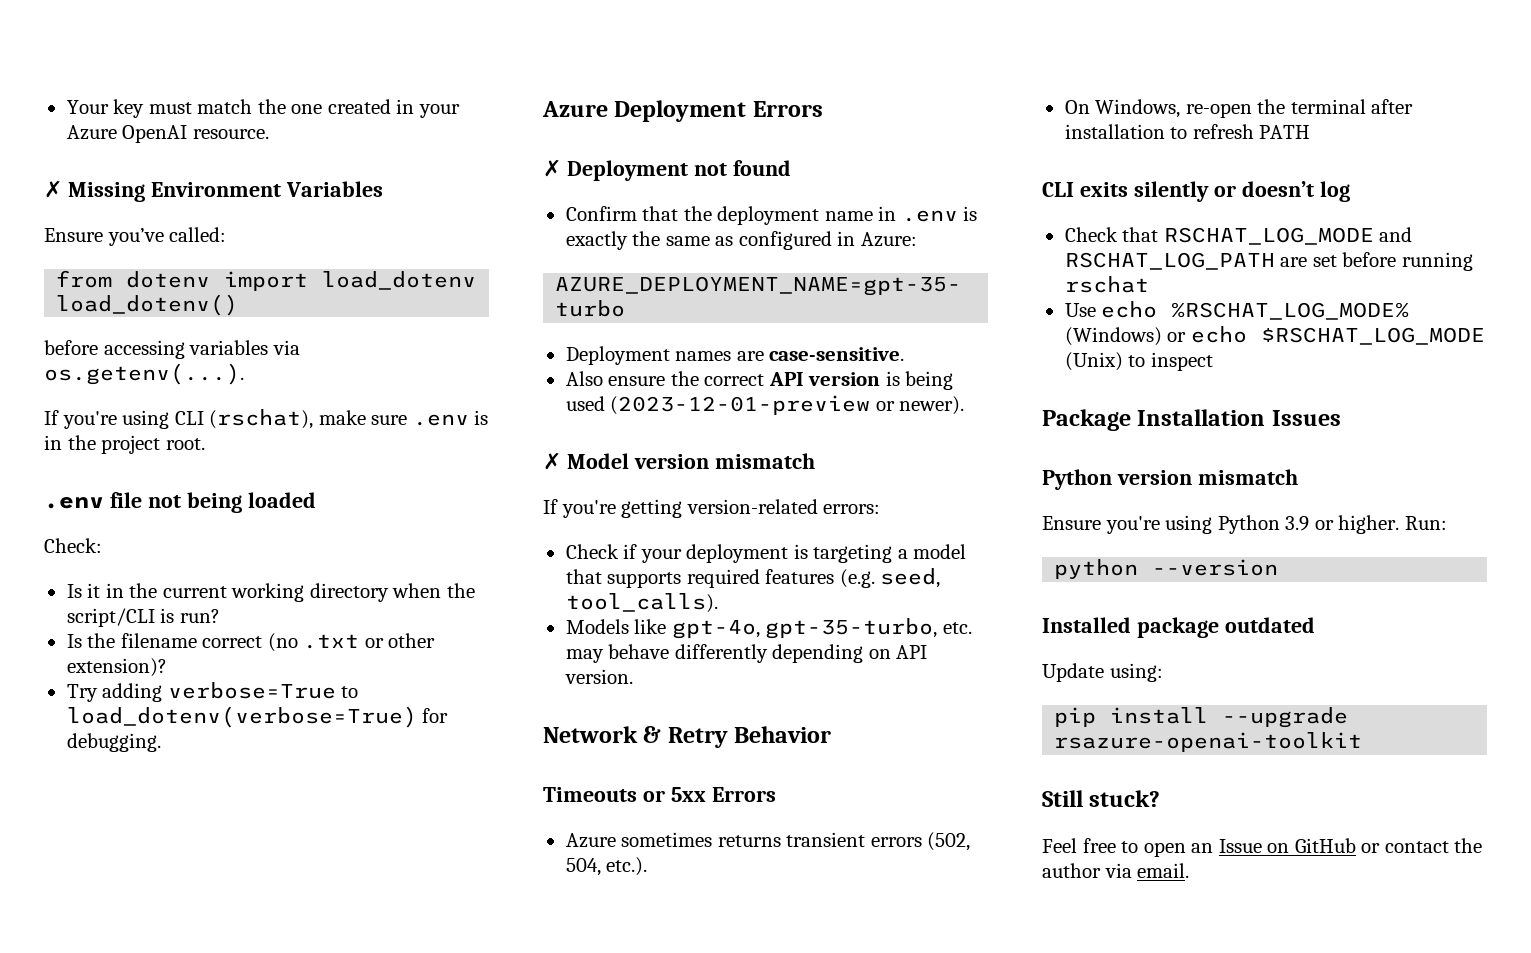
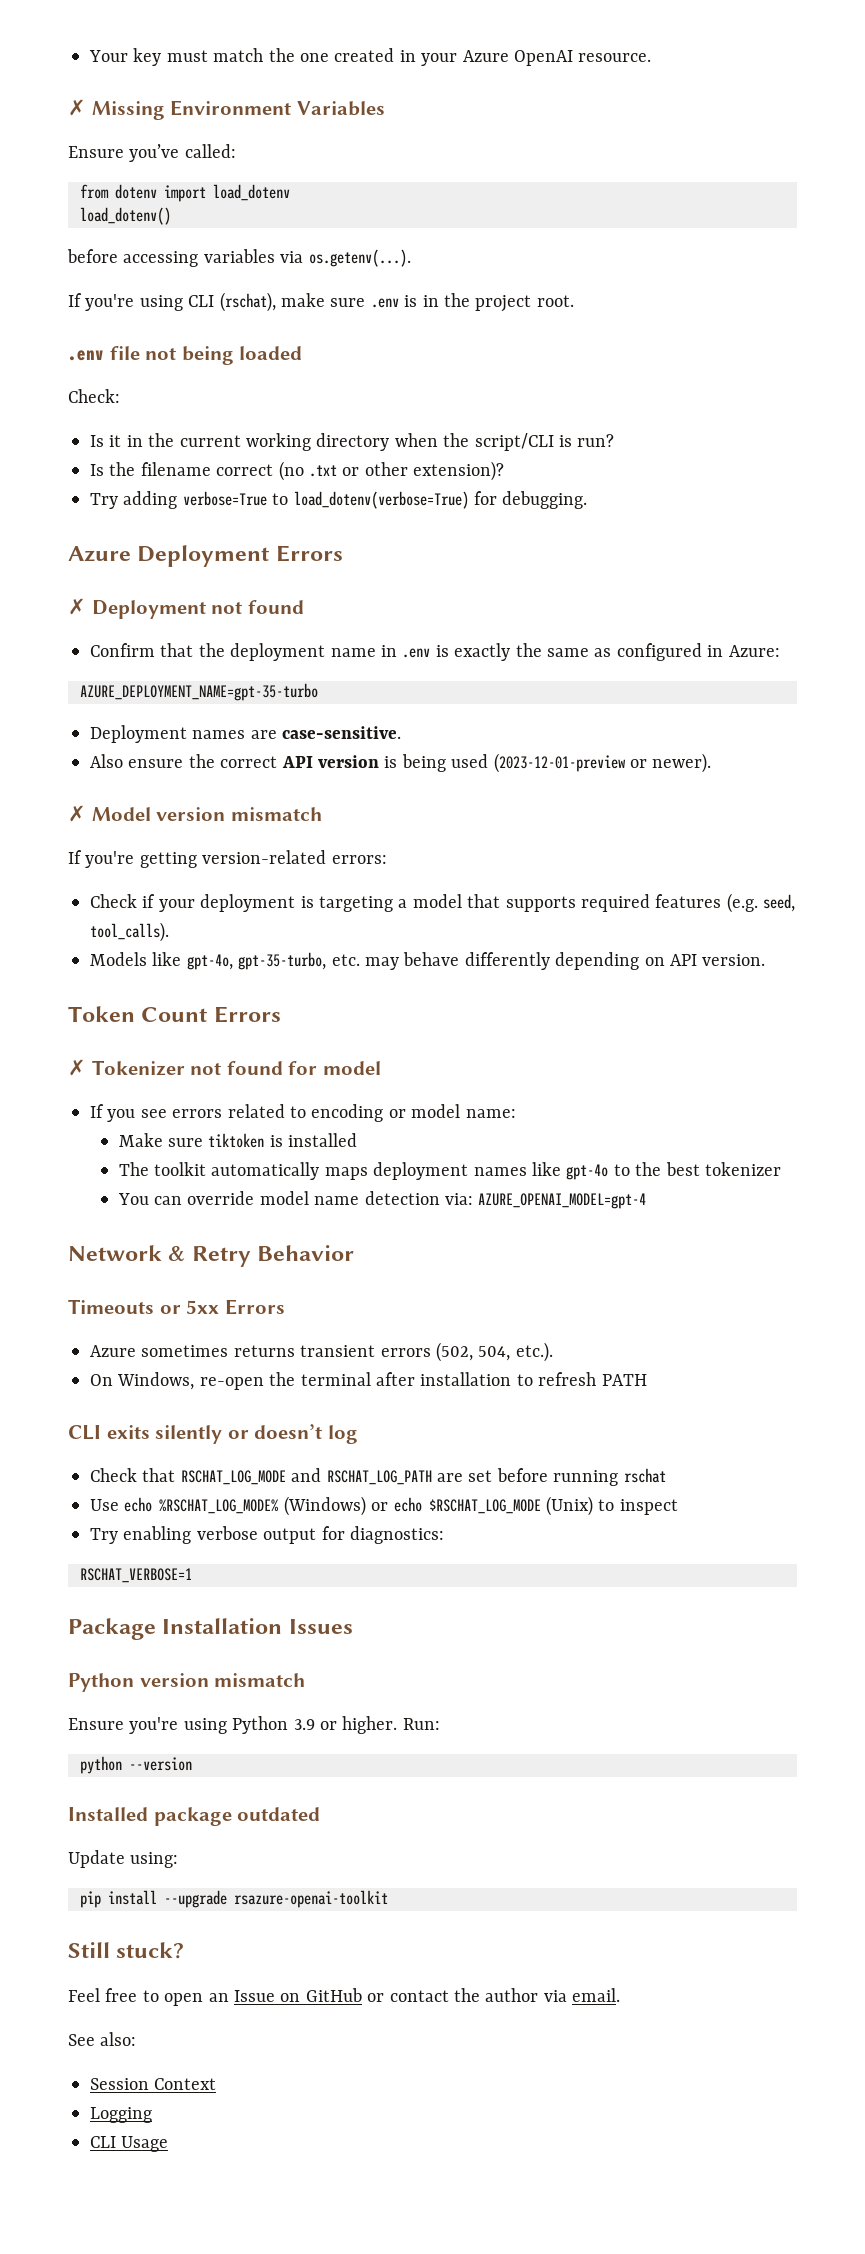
(633, 676) none -> [68,1006,281,1023] [68,1059,381,1076] [90,1104,516,1122] [118,1133,358,1148] [118,1162,782,1180] [117,1191,647,1209] // Token Count Errors // ✗ Tokenizer not found for model // If you see errors related to encoding or model name: // Make sure tiktoken is installed // The toolkit automatically maps deployment names like gpt-4o to the best tokenizer // You can override model name detection via: AZURE_OPENAI_MODEL=gpt-4
(1213, 361) none -> [90,1526,444,1544] [80,1568,192,1583] // Try enabling verbose output for diagnostics: // RSCHAT_VERBOSE=1
(1190, 870) none -> [68,2032,137,2046] [90,2078,217,2090] [90,2107,152,2123] [90,2136,169,2152] // See also: // Session Context // Logging // CLI Usage

